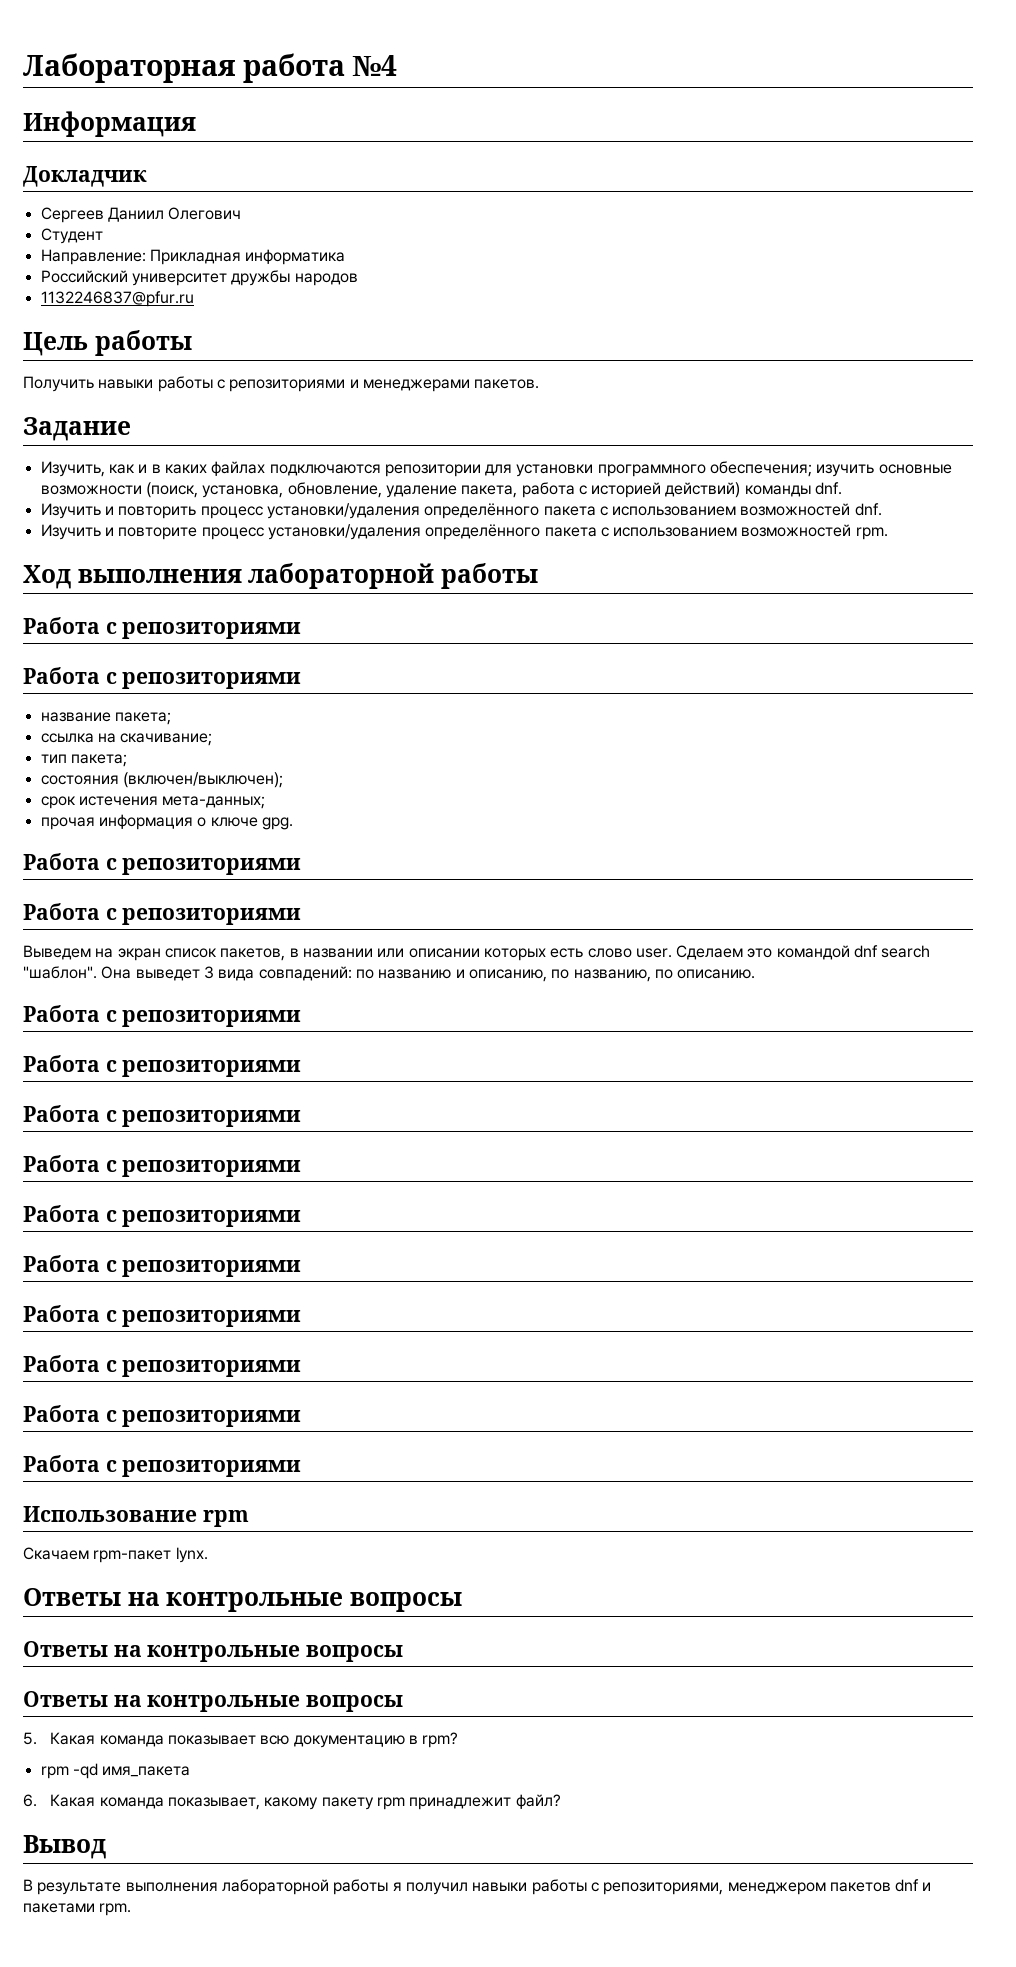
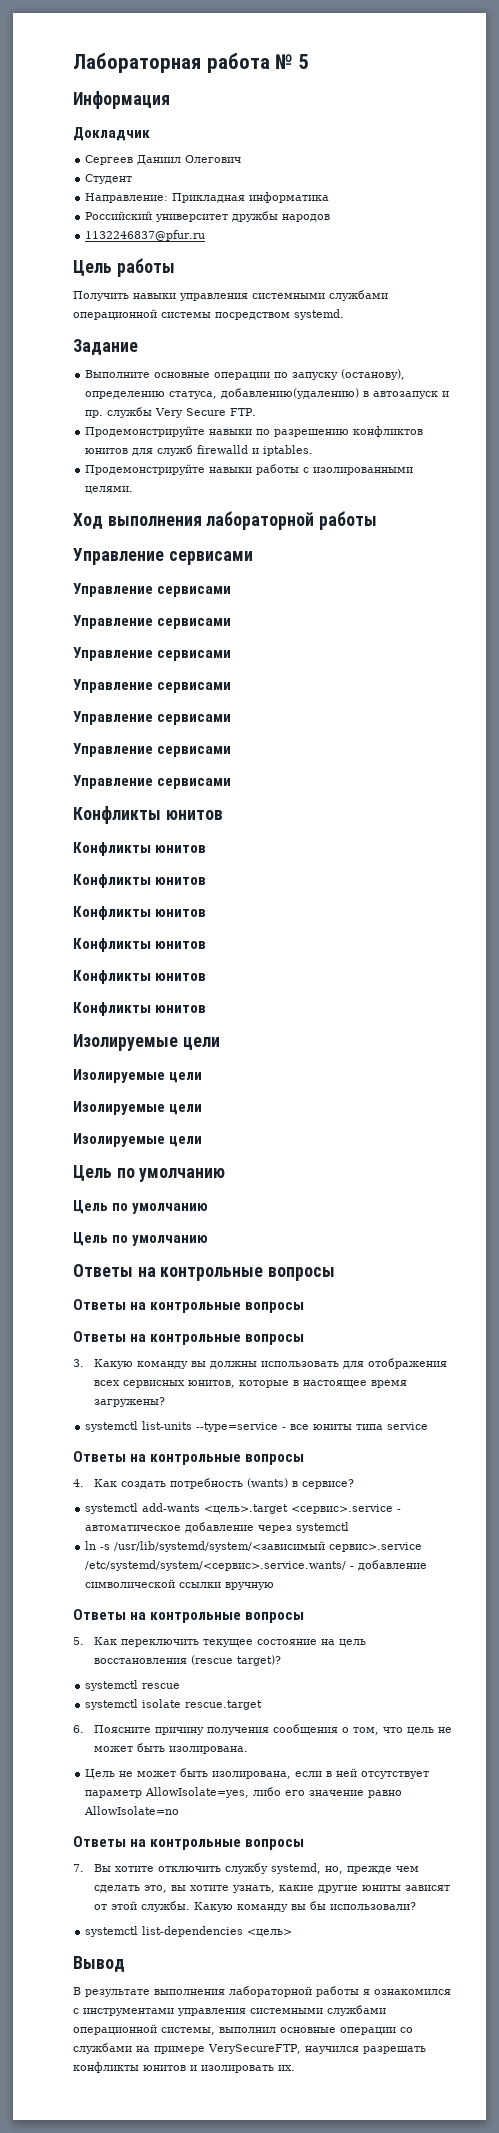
[352,55,398,76] №4 -> [275,54,309,69] № 5
[157,376,540,392] [23,417,131,441] [40,461,952,477] [40,482,843,498] [40,503,882,519] [40,524,888,540] [23,563,538,589] [23,617,302,639] [23,667,302,689] [40,712,171,725] [40,733,213,746] [40,754,127,767] [40,772,283,788] [40,796,266,809] [40,814,293,830] [23,853,302,875] [23,903,302,925] [23,945,931,961] [23,966,756,982] [23,1005,302,1027] [23,1055,302,1077] [23,1105,302,1127] [23,1155,302,1177] [23,1205,302,1227] [23,1255,302,1277] [23,1305,302,1327] [23,1355,302,1377] [23,1405,302,1427] [23,1455,302,1477] [23,1506,249,1527] [23,1547,208,1563] работы с репозиториями и менеджерами пакетов. // Задание // Изучить, как и в каких файлах подключаются репозитории для установки программного обеспечения; изучить основные возможности (поиск, установка, обновление, удаление пакета, работа с историей действий) команды dnf. // Изучить и повторить процесс установки/удаления определённого пакета с использованием возможностей dnf. // Изучить и повторите процесс установки/удаления определённого пакета с использованием возможностей rpm. // Ход выполнения лабораторной работы // Работа с репозиториями // Работа с репозиториями // название пакета; // ссылка на скачивание; // тип пакета; // состояния (включен/выключен); // срок истечения мета-данных; // прочая информация о ключе gpg. // Работа с репозиториями // Работа с репозиториями // Выведем на экран список пакетов, в названии или описании которых есть слово user. Сделаем это командой dnf search "шаблон". Она выведет 3 вида совпадений: по названию и описанию, по названию, по описанию. // Работа с репозиториями // Работа с репозиториями // Работа с репозиториями // Работа с репозиториями // Работа с репозиториями // Работа с репозиториями // Работа с репозиториями // Работа с репозиториями // Работа с репозиториями // Работа с репозиториями // Использование rpm // Скачаем rpm-пакет lynx. -> [180,290,388,301] [73,309,344,320] [73,339,138,355] [85,369,406,380] [85,388,450,399] [85,407,257,418] [85,426,424,437] [85,445,314,456] [85,464,414,475] [85,486,134,494] [73,511,378,530] [73,548,253,565] [73,583,232,597] [73,615,232,629] [73,647,232,661] [73,679,232,693] [73,711,232,725] [73,743,232,757] [73,775,232,789] [73,806,223,824] [73,842,207,856] [73,874,207,888] [73,906,207,920] [73,938,207,952] [73,970,207,984] [73,1002,207,1016] [73,1034,220,1051] [73,1069,203,1083] [73,1101,203,1115] [73,1133,203,1147] [73,1165,226,1182] [73,1200,209,1214] [73,1232,209,1246] управления системными службами операционной системы посредством systemd. // Задание // Выполните основные операции по запуску (останову), определению статуса, добавлению(удалению) в автозапуск и пр. службы Very Secure FTP. // Продемонстрируйте навыки по разрешению конфликтов юнитов для служб firewalld и iptables. // Продемонстрируйте навыки работы с изолированными целями. // Ход выполнения лабораторной работы // Управление сервисами // Управление сервисами // Управление сервисами // Управление сервисами // Управление сервисами // Управление сервисами // Управление сервисами // Управление сервисами // Конфликты юнитов // Конфликты юнитов // Конфликты юнитов // Конфликты юнитов // Конфликты юнитов // Конфликты юнитов // Конфликты юнитов // Изолируемые цели // Изолируемые цели // Изолируемые цели // Изолируемые цели // Цель по умолчанию // Цель по умолчанию // Цель по умолчанию
[23,1732,459,1748] [40,1763,191,1779] [23,1794,561,1810] 5. Какая команда показывает всю документацию в rpm? // rpm -qd имя_пакета // 6. Какая команда показывает, какому пакету rpm принадлежит файл? -> [73,1358,447,1369] [93,1380,407,1388] [93,1397,165,1407] [85,1421,429,1432] [73,1451,305,1465] [73,1478,354,1489] [85,1503,402,1514] [85,1522,350,1533] [85,1541,423,1552] [85,1560,428,1571] [85,1579,275,1590] [73,1609,305,1623] [73,1637,366,1647] [93,1655,281,1666] [85,1680,181,1691] [85,1699,263,1710] [73,1724,452,1735] [93,1743,248,1754] [85,1768,430,1779] [85,1787,403,1798] [84,1806,180,1815] [73,1836,305,1850] [73,1863,419,1874] [93,1885,450,1893] [93,1901,416,1912] [85,1926,293,1937] 3. Какую команду вы должны использовать для отображения всех сервисных юнитов, которые в настоящее время загружены? // systemctl list-units --type=service - все юниты типа service // Ответы на контрольные вопросы // 4. Как создать потребность (wants) в сервисе? // systemctl add-wants <цель>.target <сервис>.service - автоматическое добавление через systemctl // ln -s /usr/lib/systemd/system/<зависимый сервис>.service /etc/systemd/system/<сервис>.service.wants/ - добавление символической ссылки вручную // Ответы на контрольные вопросы // 5. Как переключить текущее состояние на цель восстановления (rescue target)? // systemctl rescue // systemctl isolate rescue.target // 6. Поясните причину получения сообщения о том, что цель не может быть изолирована. // Цель не может быть изолирована, если в ней отсутствует параметр AllowIsolate=yes, либо его значение равно AllowIsolate=no // Ответы на контрольные вопросы // 7. Вы хотите отключить службу systemd, но, прежде чем сделать это, вы хотите узнать, какие другие юниты зависят от этой службы. Какую команду вы бы использовали? // systemctl list-dependencies <цель>
[405,1879,932,1895] [23,1903,132,1916] получил навыки работы с репозиториями, менеджером пакетов dnf и пакетами rpm. -> [374,1989,451,1995] [73,2005,386,2016] [73,2024,413,2035] [73,2043,426,2054] [73,2062,295,2073] ознакомился с инструментами управления системными службами операционной системы, выполнил основные операции со службами на примере VerySecureFTP, научился разрешать конфликты юнитов и изолировать их.

